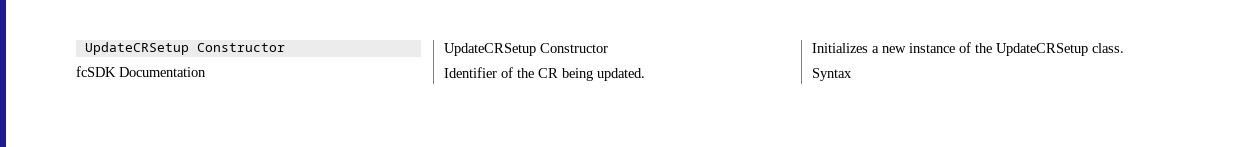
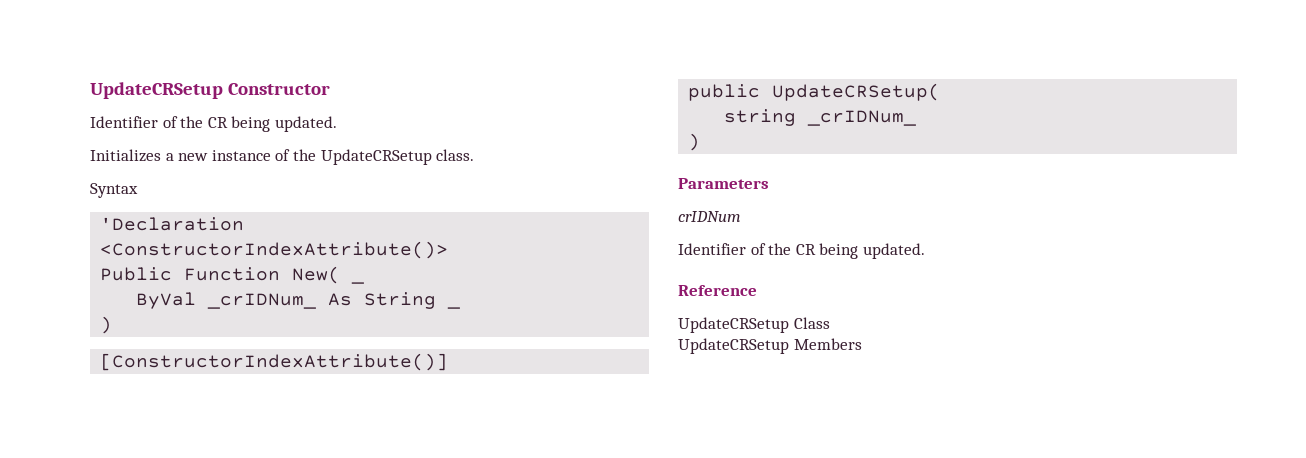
[84,42,285,55] [76,66,206,77] [444,43,608,56] UpdateCRSetup Constructor // fcSDK Documentation // UpdateCRSetup Constructor -> [90,82,330,99] UpdateCRSetup Constructor
(852, 74) none -> [100,217,245,231] [100,241,449,259] [100,266,365,284] [136,292,461,309] [100,316,113,334] [100,353,449,371] [688,83,941,101] [724,109,917,126] [688,133,701,151] [678,178,769,189] [678,211,741,222] [678,243,925,259] [678,285,757,296] [678,317,830,333] [678,338,862,354] // 'Declaration // <ConstructorIndexAttribute()> // Public Function New( _ // ByVal _crIDNum_ As String _ // ) // [ConstructorIndexAttribute()] // public UpdateCRSetup( // string _crIDNum_ // ) // Parameters // crIDNum // Identifier of the CR being updated. // Reference // UpdateCRSetup Class // UpdateCRSetup Members

